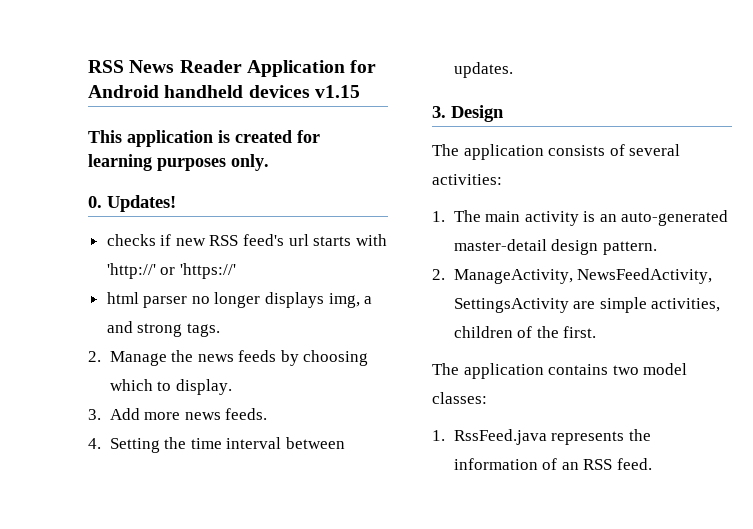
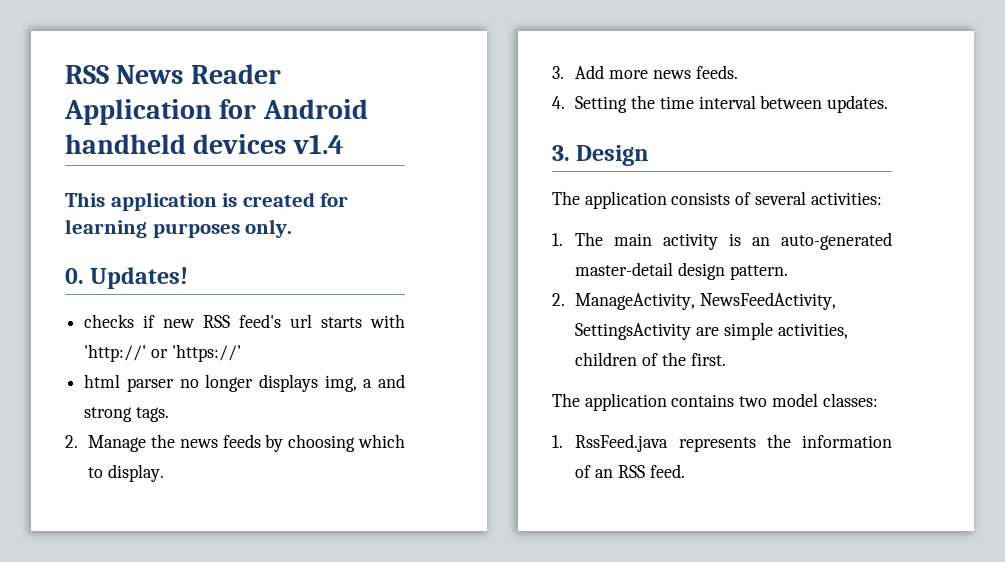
[314,85,360,98] v1.15 -> [292,134,343,154] v1.4

